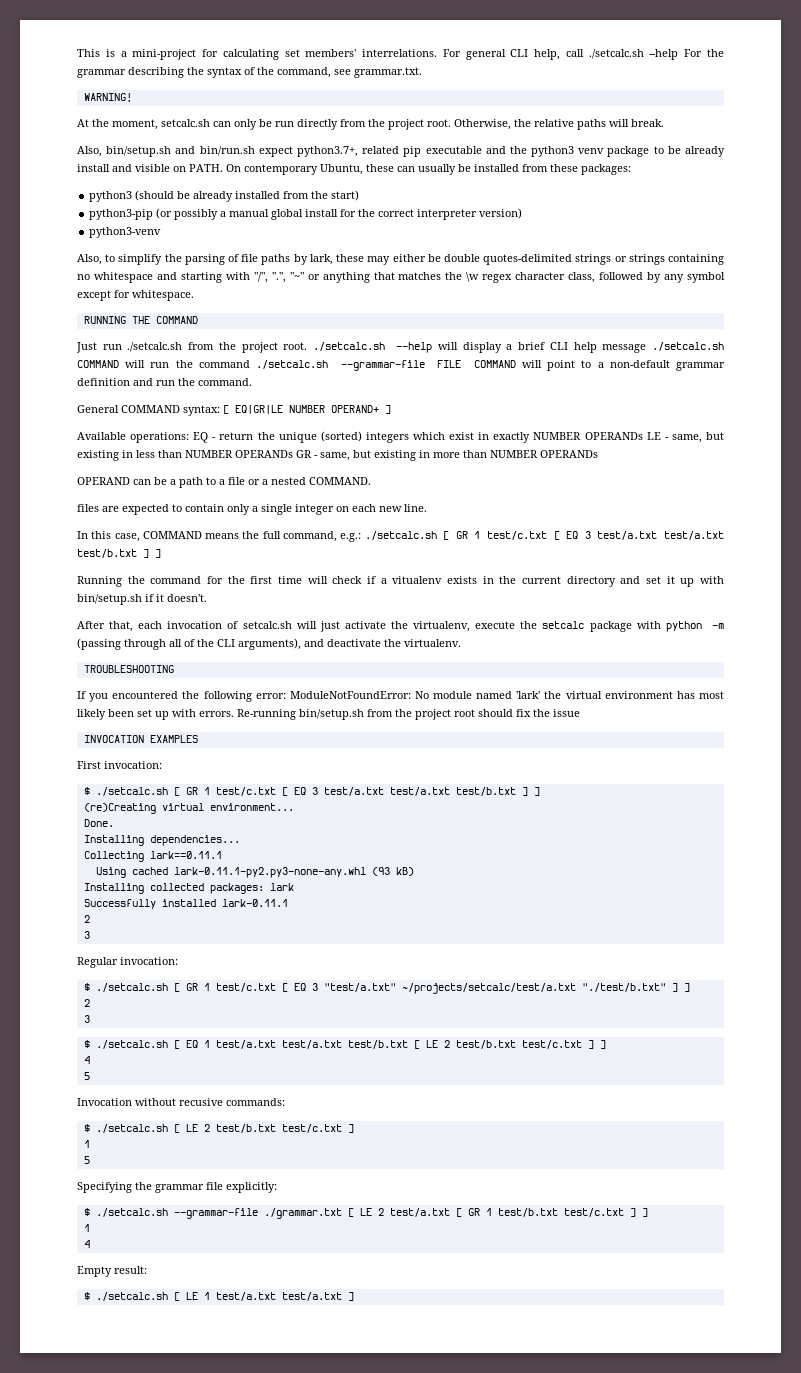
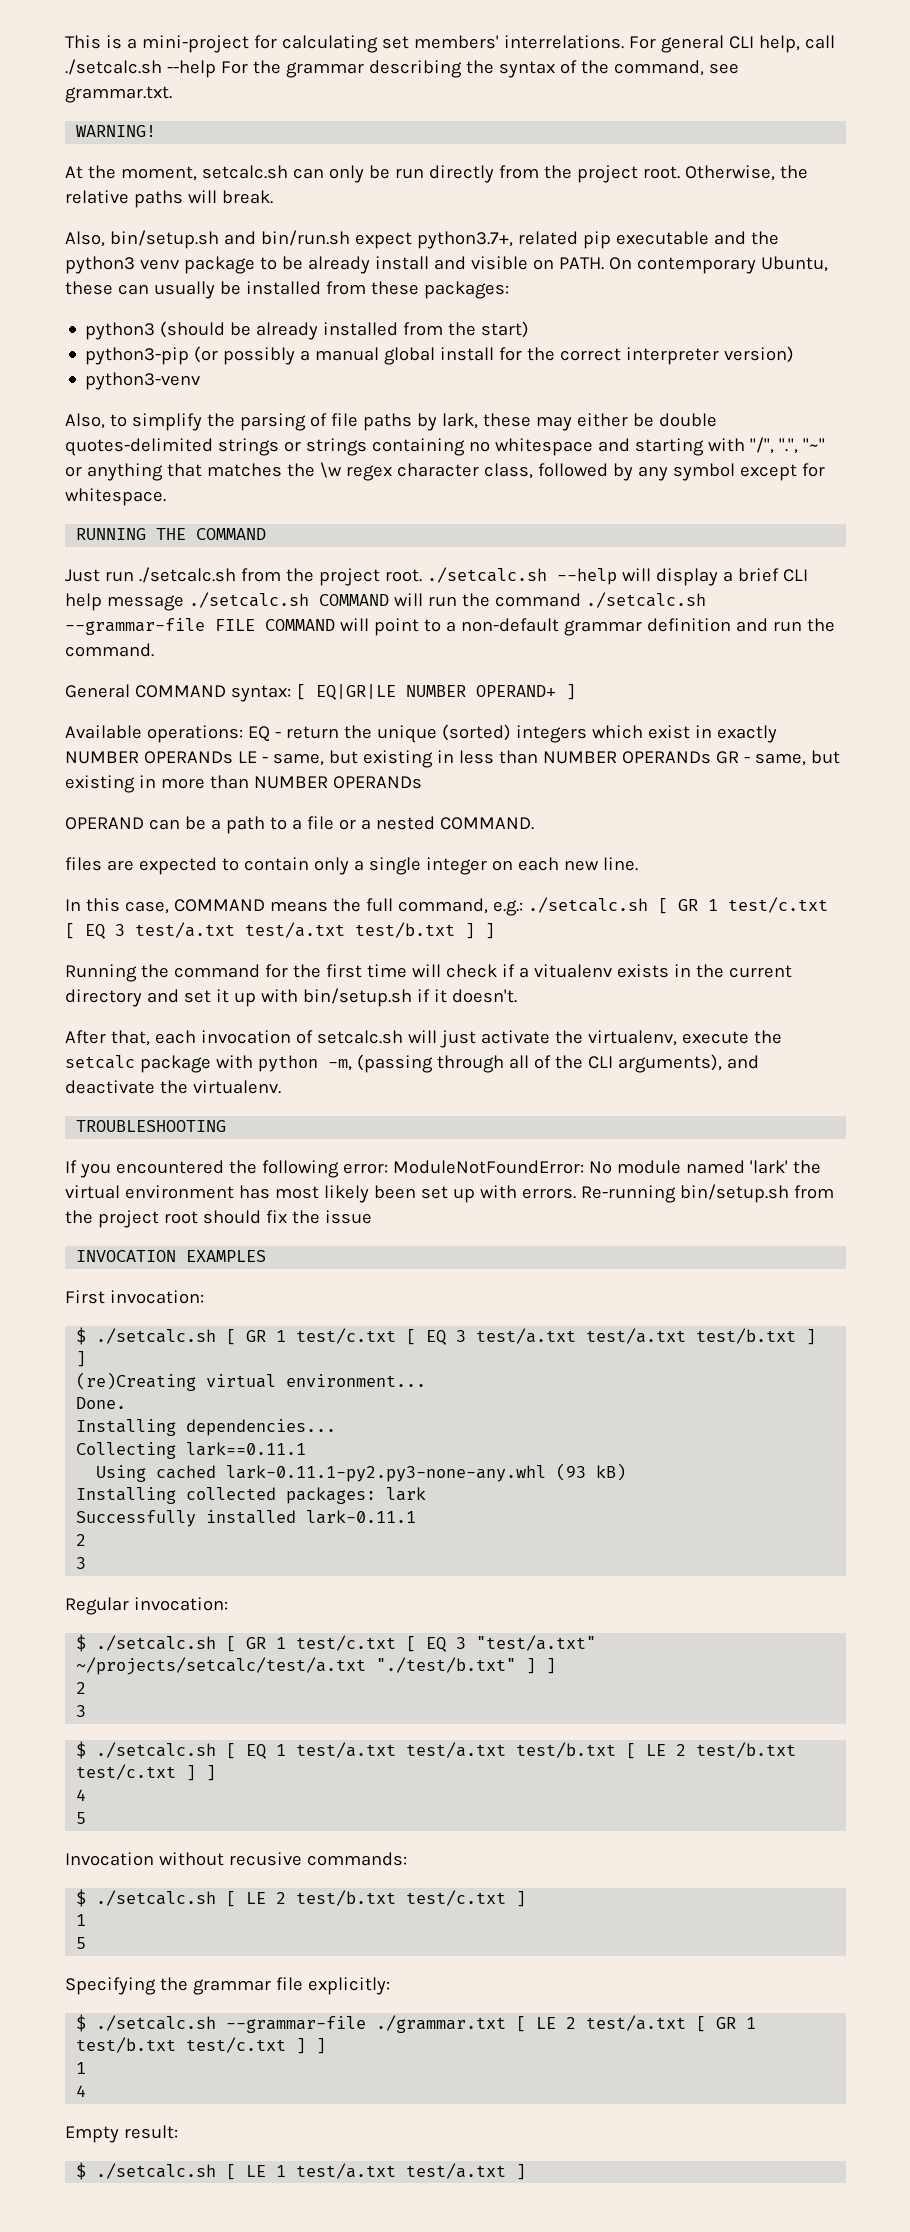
[711,623,724,629] -m -> [327,1059,352,1071] -m,

